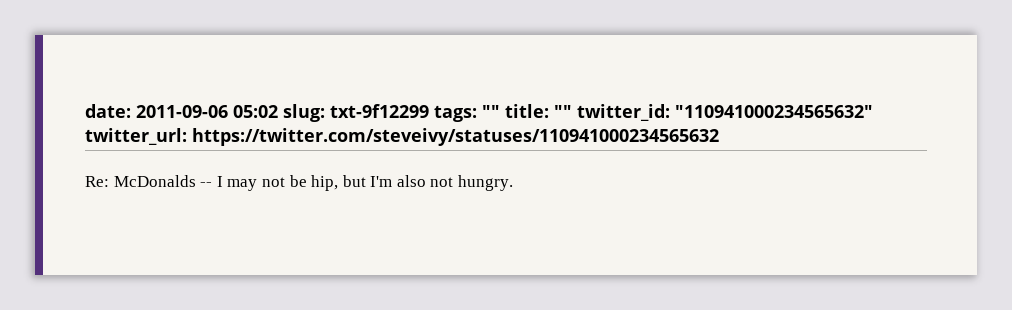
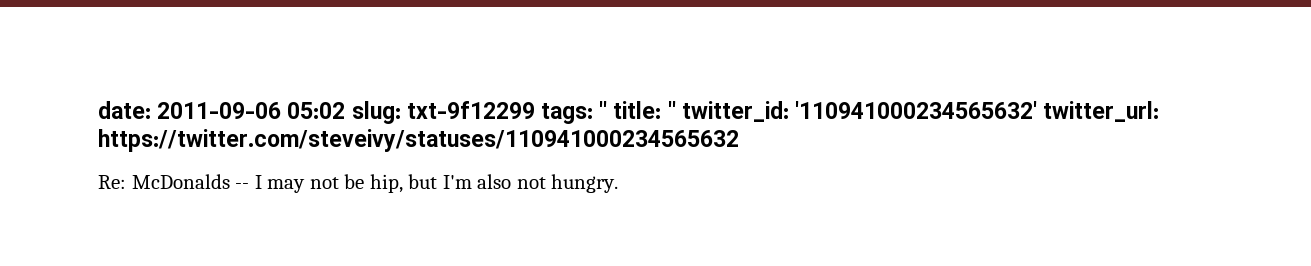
[482,104,873,121] "" title: "" twitter_id: "110941000234565632" -> [599,101,1038,122] '' title: '' twitter_id: '110941000234565632'

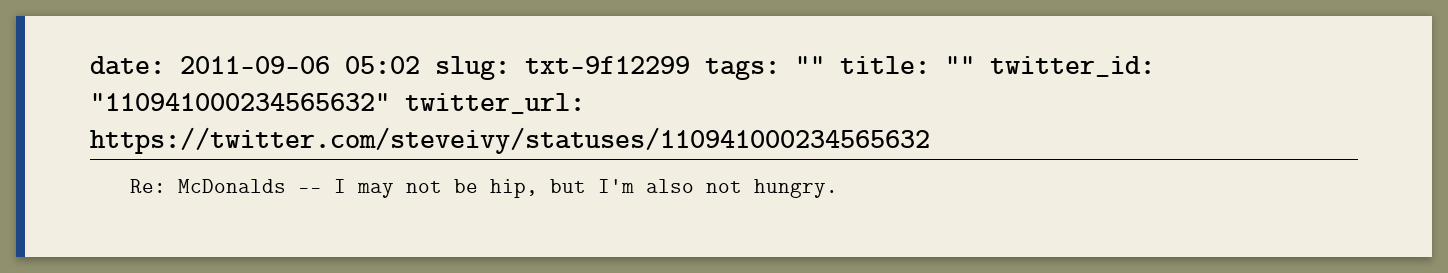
[599,101,1038,122] '' title: '' twitter_id: '110941000234565632' -> [795,56,1155,77] [90,93,390,111] "" title: "" twitter_id: "110941000234565632"

